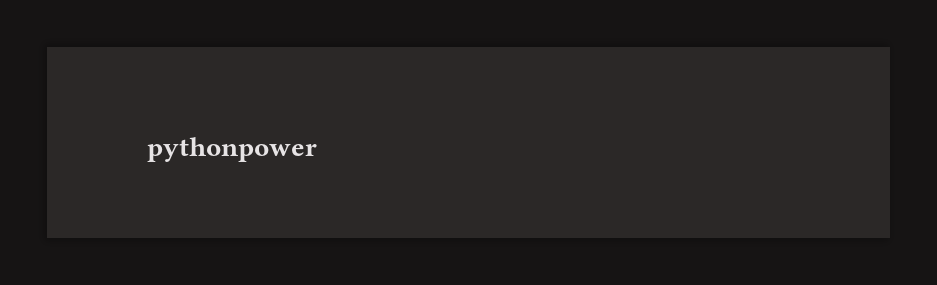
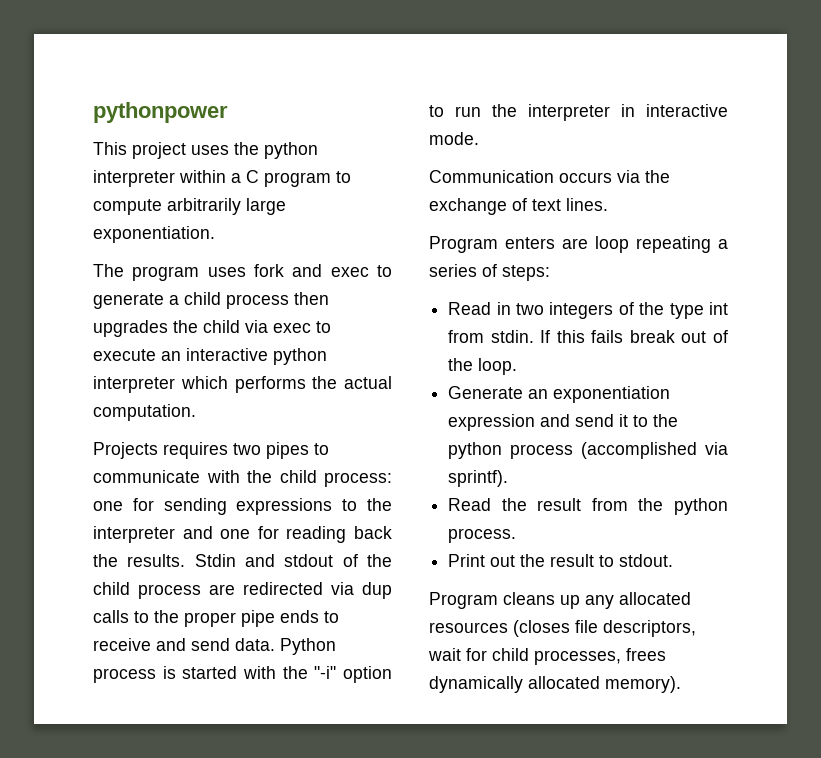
(317, 149) none -> [93,142,318,159] [93,170,351,187] [93,198,286,215] [93,226,215,243] [93,264,393,281] [93,292,329,309] [93,320,331,337] [93,348,327,365] [93,376,392,393] [93,404,196,421] [93,442,329,459] [93,470,392,487] [93,498,393,515] [93,526,392,543] [93,554,392,567] [93,582,392,599] [93,610,339,627] [93,638,336,655] [93,666,392,683] [429,104,728,121] [429,132,479,145] [429,170,670,183] [429,198,608,215] [429,236,728,253] [429,264,550,281] [448,302,728,319] [448,330,728,343] [448,358,518,375] [448,386,671,403] [448,414,679,431] [448,442,728,459] [448,470,509,487] [448,498,728,515] [448,528,517,543] [448,554,674,567] [429,592,691,609] [429,620,696,637] [428,648,666,665] [429,676,681,693] // This project uses the python interpreter within a C program to compute arbitrarily large exponentiation. // The program uses fork and exec to generate a child process then upgrades the child via exec to execute an interactive python interpreter which performs the actual computation. // Projects requires two pipes to communicate with the child process: one for sending expressions to the interpreter and one for reading back the results. Stdin and stdout of the child process are redirected via dup calls to the proper pipe ends to receive and send data. Python process is started with the "-i" option to run the interpreter in interactive mode. // Communication occurs via the exchange of text lines. // Program enters are loop repeating a series of steps: // Read in two integers of the type int from stdin. If this fails break out of the loop. // Generate an exponentiation expression and send it to the python process (accomplished via sprintf). // Read the result from the python process. // Print out the result to stdout. // Program cleans up any allocated resources (closes file descriptors, wait for child processes, frees dynamically allocated memory).

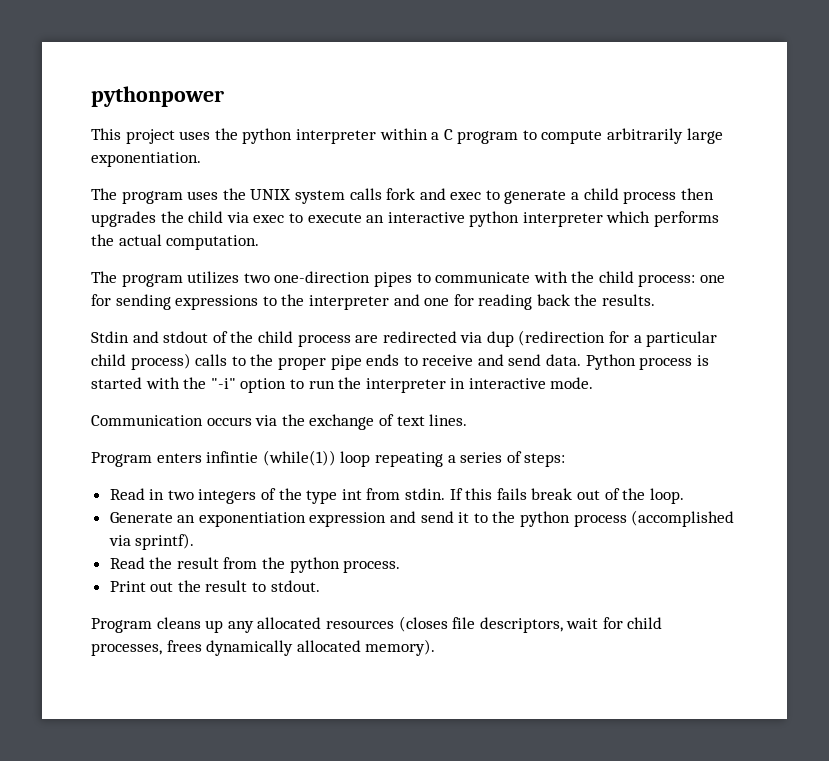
(246, 272) none -> [222,188,382,204] the UNIX system calls
[93,442,261,459] Projects requires two -> [91,271,371,287] The program utilizes two one-direction
(186, 560) none -> (656, 300) //
(392, 590) none -> [518,330,718,347] [91,353,191,370] (redirection for a particular child process)
[562,238,588,249] are -> [206,450,336,466] infintie (while(1))

